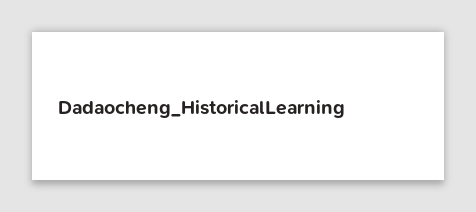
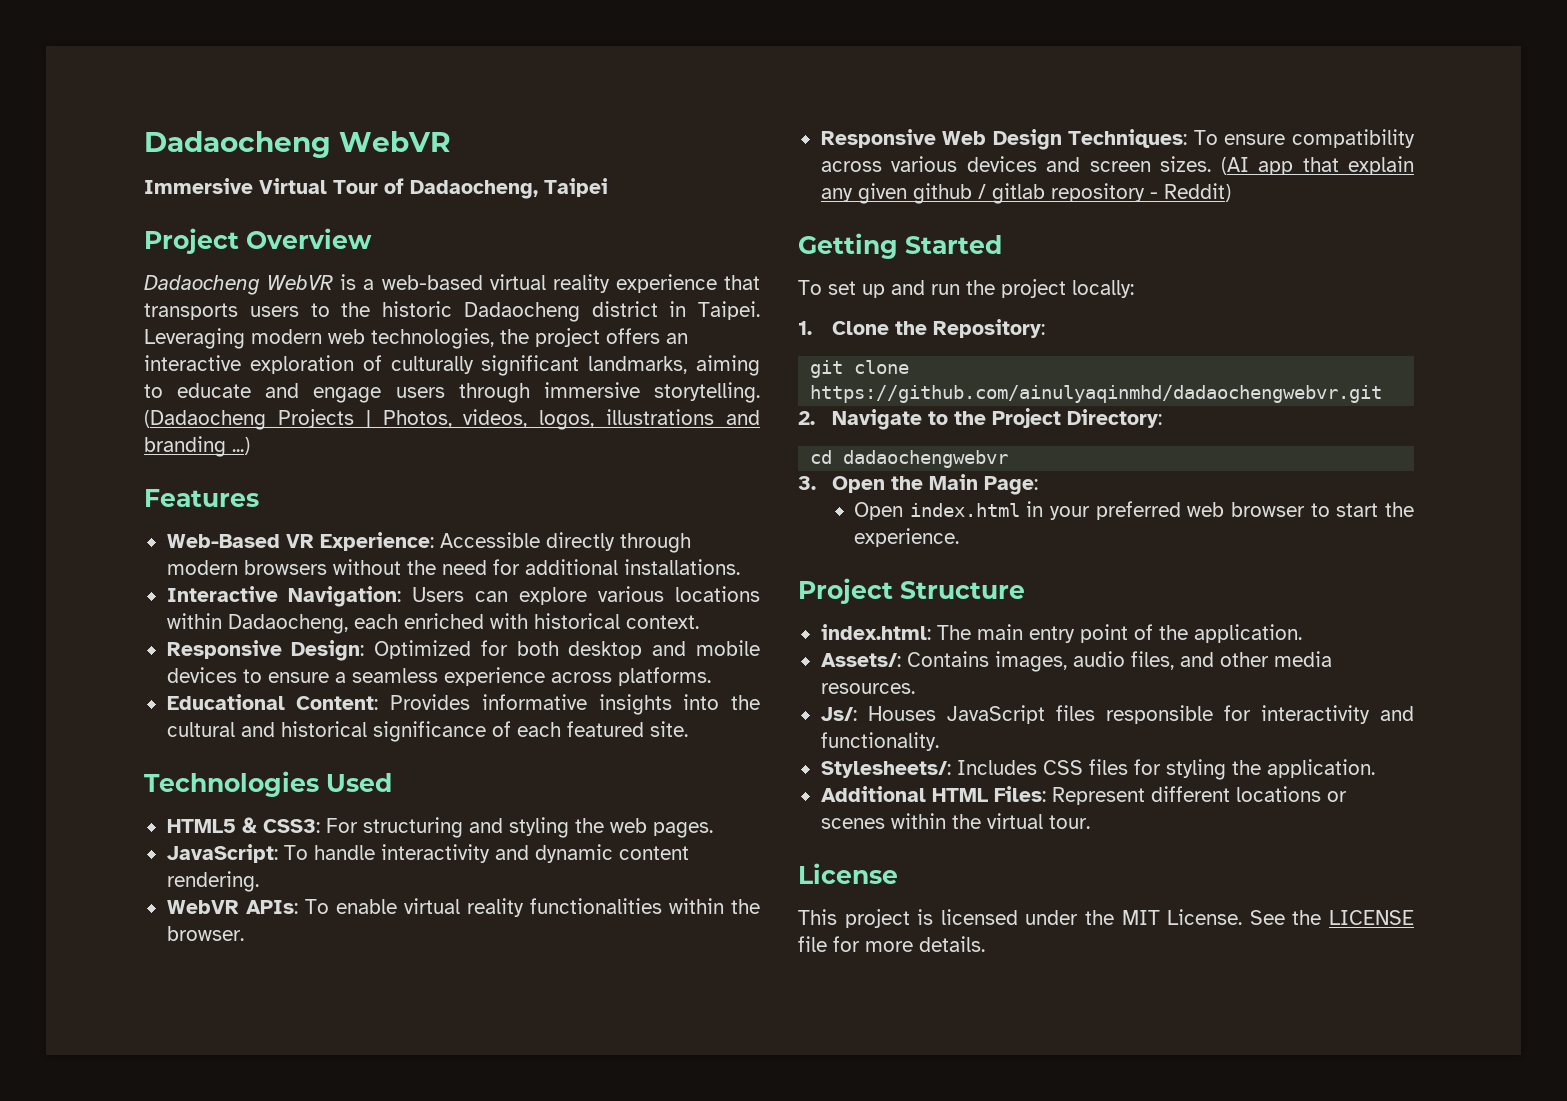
[58,100,345,118] Dadaocheng_HistoricalLearning -> [144,131,451,158] [144,178,608,199] [144,228,372,254] [144,274,760,295] [144,301,760,322] [144,328,688,349] [144,355,760,376] [144,382,760,403] [144,409,760,430] [144,436,250,457] [144,489,259,507] [166,532,691,553] [166,559,740,575] [166,586,761,607] [166,613,699,634] [166,640,760,661] [166,667,711,686] [166,694,760,715] [166,721,688,742] [144,771,392,797] [166,817,713,838] [166,844,689,863] [166,871,259,892] [166,898,760,917] [166,926,244,941] [820,129,1415,150] [820,156,1414,175] [820,183,1231,204] [798,233,1002,259] [798,279,1134,298] [798,319,1045,338] [810,360,910,378] [810,385,1383,403] [798,408,1162,430] [810,450,1009,468] [798,474,1038,495] [854,501,1414,520] [854,528,960,547] [798,578,1025,604] [820,624,1302,643] [820,651,1332,672] [820,683,915,694] [820,705,1414,724] [820,732,939,751] [820,759,1375,780] [820,786,1347,805] [820,813,1090,829] [798,863,898,884] [798,909,1414,928] [798,936,985,952] Dadaocheng WebVR // Immersive Virtual Tour of Dadaocheng, Taipei // Project Overview // Dadaocheng WebVR is a web-based virtual reality experience that transports users to the historic Dadaocheng district in Taipei. Leveraging modern web technologies, the project offers an interactive exploration of culturally significant landmarks, aiming to educate and engage users through immersive storytelling. (Dadaocheng Projects | Photos, videos, logos, illustrations and branding ...) // Features // Web-Based VR Experience: Accessible directly through modern browsers without the need for additional installations. // Interactive Navigation: Users can explore various locations within Dadaocheng, each enriched with historical context. // Responsive Design: Optimized for both desktop and mobile devices to ensure a seamless experience across platforms. // Educational Content: Provides informative insights into the cultural and historical significance of each featured site. // Technologies Used // HTML5 & CSS3: For structuring and styling the web pages. // JavaScript: To handle interactivity and dynamic content rendering. // WebVR APIs: To enable virtual reality functionalities within the browser. // Responsive Web Design Techniques: To ensure compatibility across various devices and screen sizes. (AI app that explain any given github / gitlab repository - Reddit) // Getting Started // To set up and run the project locally: // 1. Clone the Repository: // git clone https://github.com/ainulyaqinmhd/dadaochengwebvr.git // 2. Navigate to the Project Directory: // cd dadaochengwebvr // 3. Open the Main Page: // Open index.html in your preferred web browser to start the experience. // Project Structure // index.html: The main entry point of the application. // Assets/: Contains images, audio files, and other media resources. // Js/: Houses JavaScript files responsible for interactivity and functionality. // Stylesheets/: Includes CSS files for styling the application. // Additional HTML Files: Represent different locations or scenes within the virtual tour. // License // This project is licensed under the MIT License. See the LICENSE file for more details.

